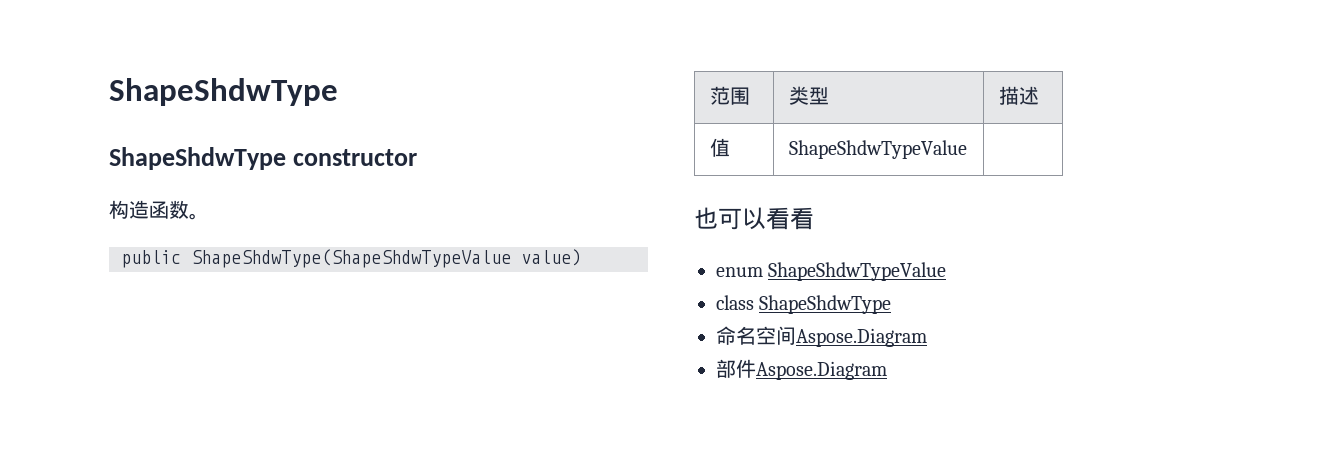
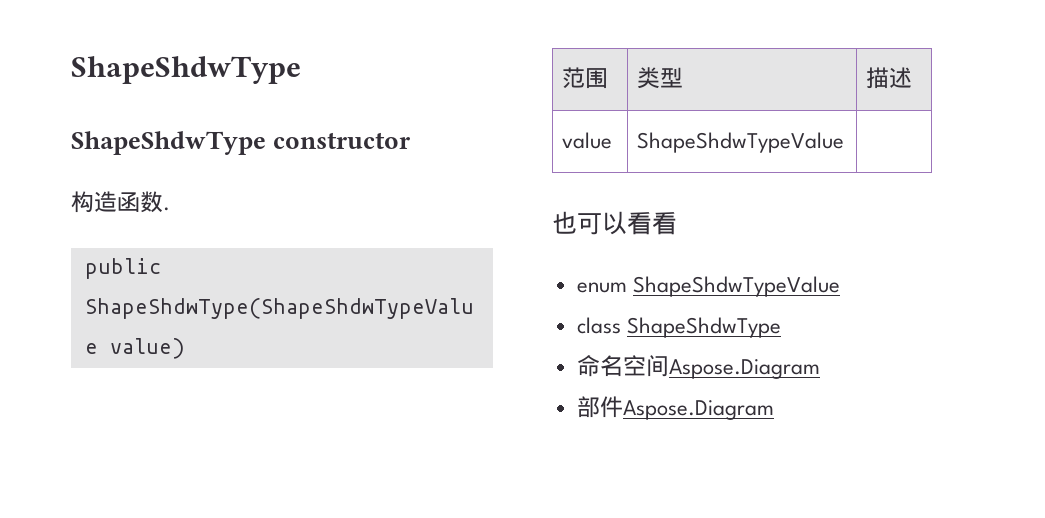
[189,213,209,220] 。 -> [163,207,170,211] .
[709,138,730,157] 值 -> [562,132,613,149] value

